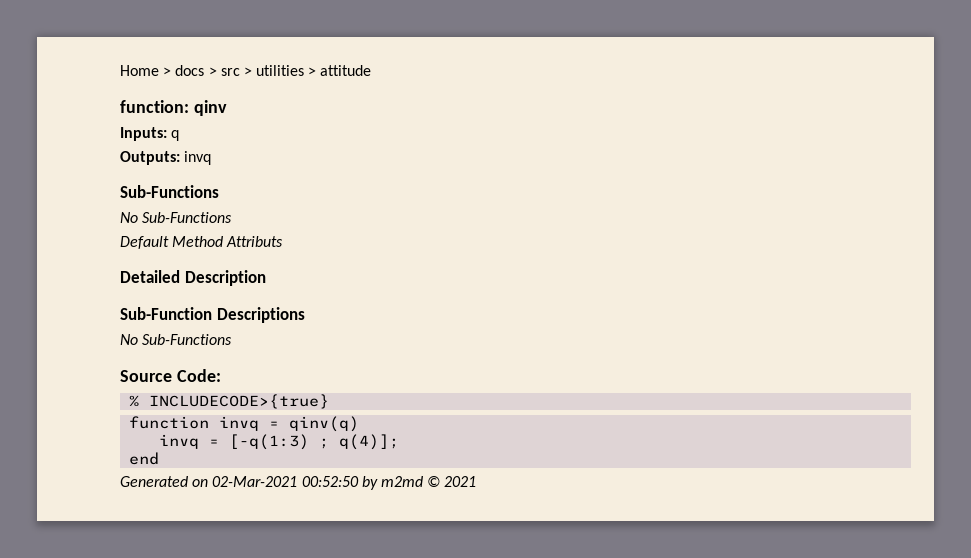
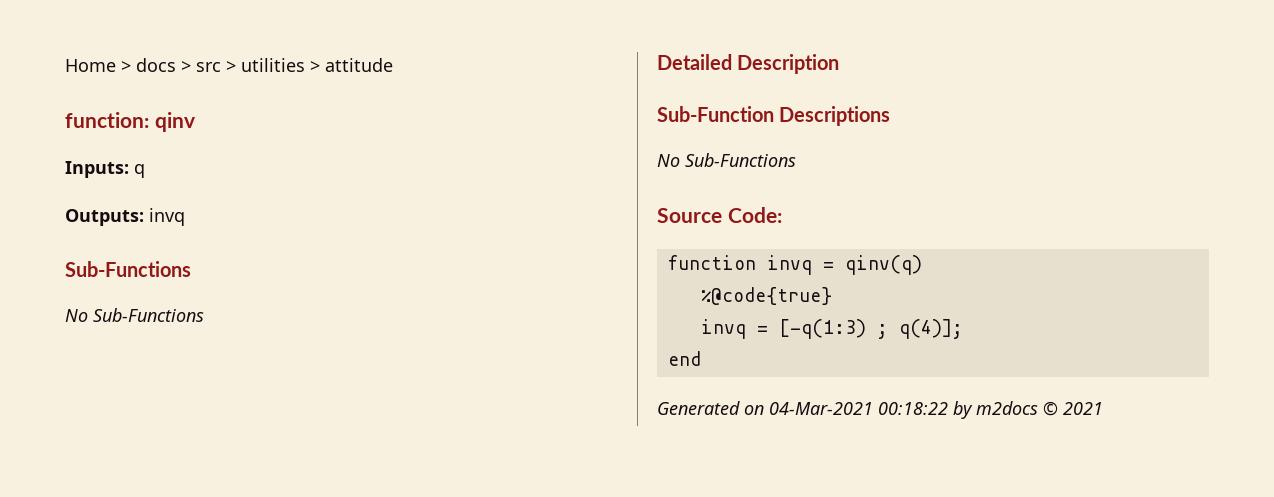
[120,236,284,249] // Default Method Attributs -> (204, 315) none
[129,394,330,409] // % INCLUDECODE>{true} -> (782, 215) none
(360, 424) none -> [700,287,832,305] // %@code{true}
[212,476,423,490] 02-Mar-2021 00:52:50 by m2md -> [769,401,1038,419] 04-Mar-2021 00:18:22 by m2docs

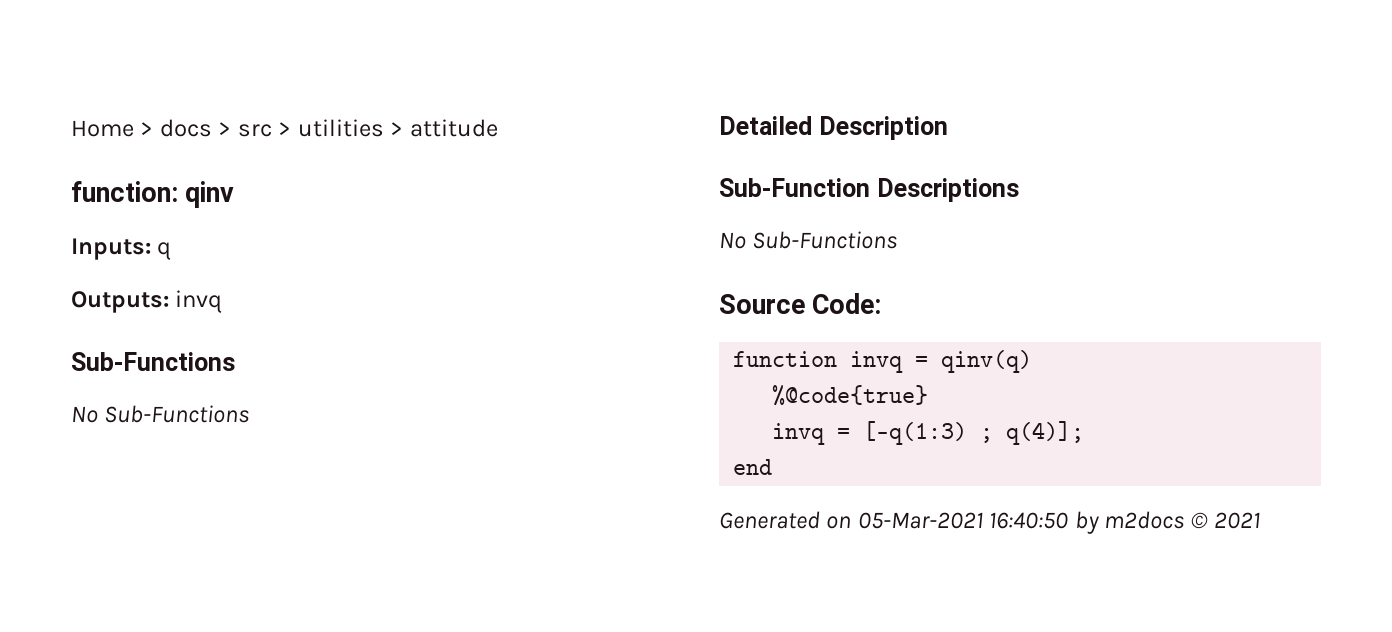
[769,402,948,415] 04-Mar-2021 00:18:22 -> [857,512,1069,529] 05-Mar-2021 16:40:50

